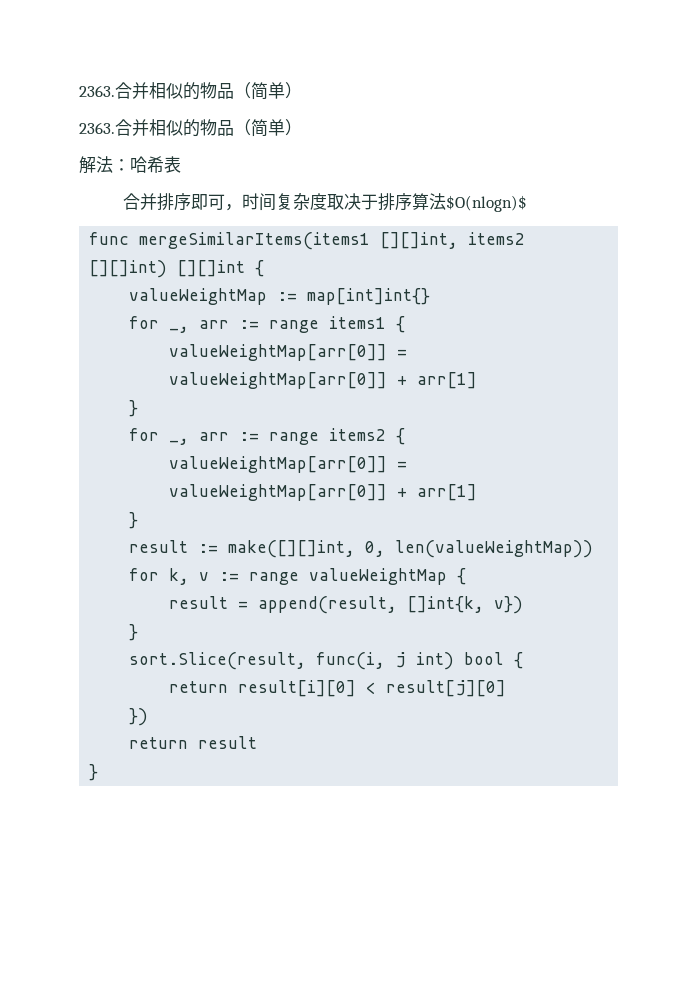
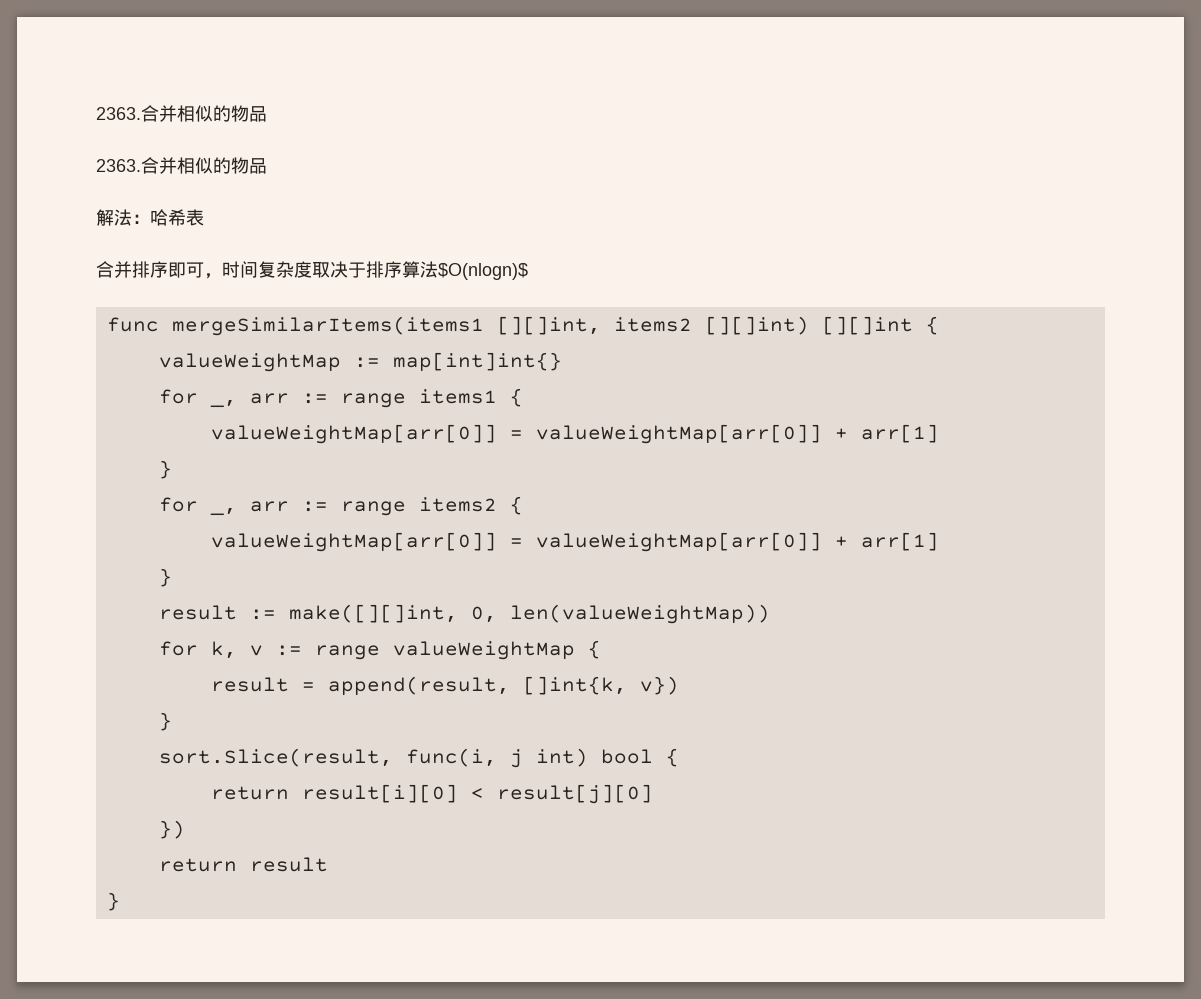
[79,82,302,100] [79,119,302,137] 2363.合并相似的物品（简单） // 2363.合并相似的物品（简单） -> [96,105,267,122] [96,157,267,174] 2363.合并相似的物品 // 2363.合并相似的物品

